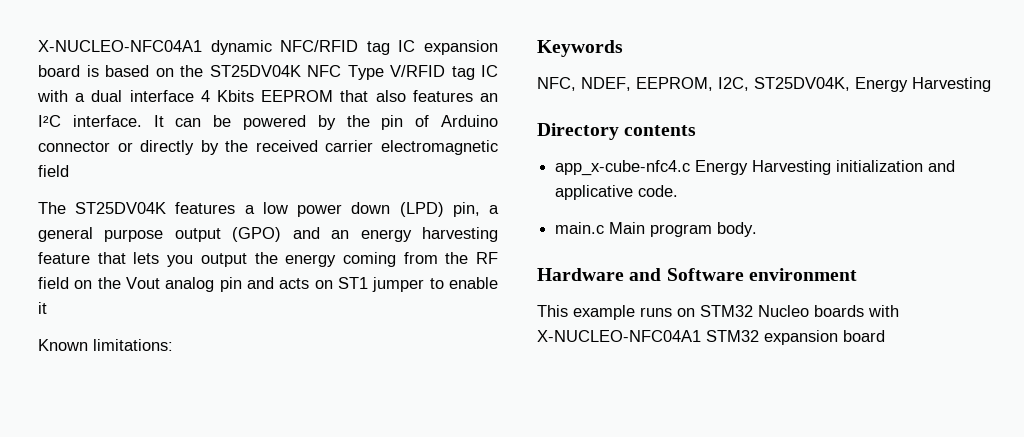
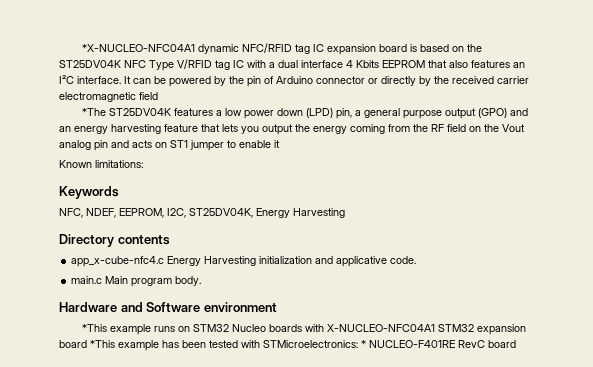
[38,40,202,52] X-NUCLEO-NFC04A1 -> [81,44,195,52] *X-NUCLEO-NFC04A1
[38,202,66,214] The -> [81,108,106,116] *The
[537,305,568,317] This -> [81,324,107,332] *This
(885, 336) none -> [90,340,516,351] *This example has been tested with STMicroelectronics: * NUCLEO-F401RE RevC board

